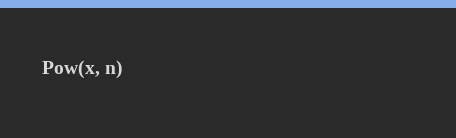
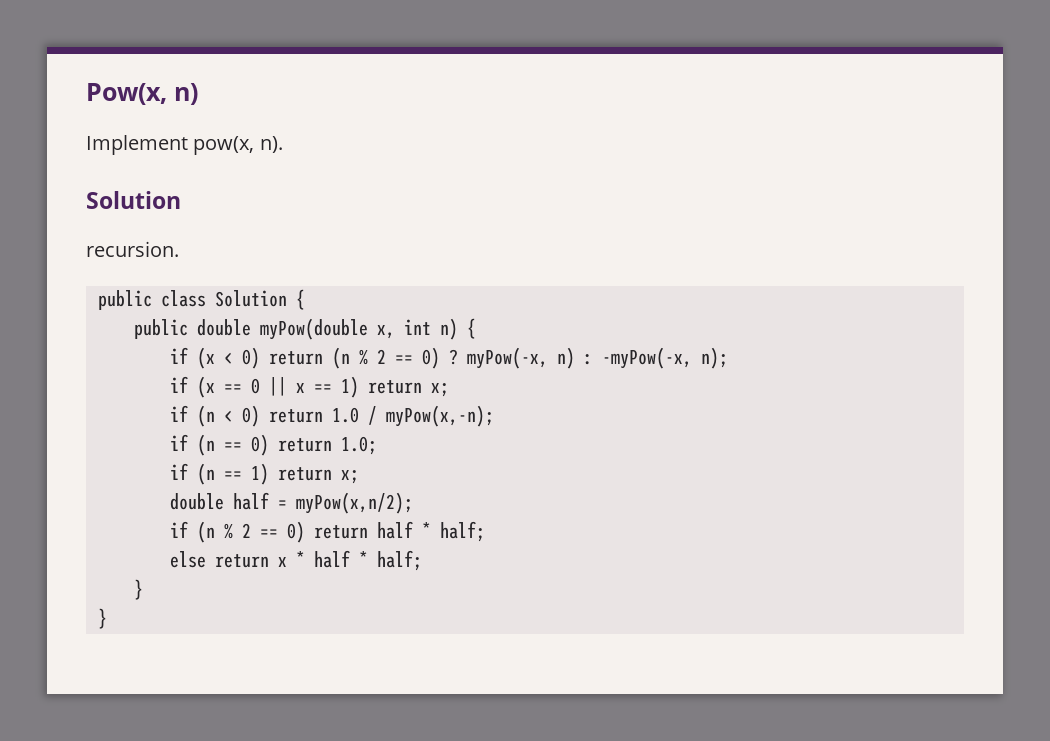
(124, 69) none -> [86,135,283,155] [86,191,181,209] [86,241,179,257] [97,289,305,310] [133,318,476,340] [169,347,728,369] [169,376,449,398] [169,405,494,427] [169,434,377,456] [169,463,359,485] [169,492,413,514] [169,521,485,543] [169,550,422,571] [133,579,143,600] [97,608,107,629] // Implement pow(x, n). // Solution // recursion. // public class Solution { // public double myPow(double x, int n) { // if (x < 0) return (n % 2 == 0) ? myPow(-x, n) : -myPow(-x, n); // if (x == 0 || x == 1) return x; // if (n < 0) return 1.0 / myPow(x,-n); // if (n == 0) return 1.0; // if (n == 1) return x; // double half = myPow(x,n/2); // if (n % 2 == 0) return half * half; // else return x * half * half; // } // }

